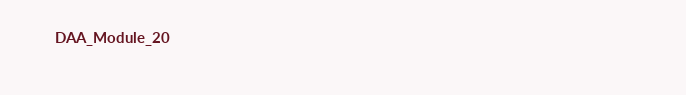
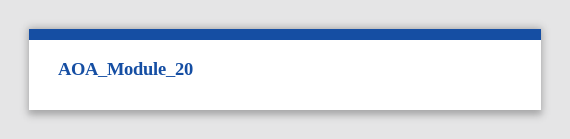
[55,32,170,46] DAA_Module_20 -> [58,62,193,77] AOA_Module_20

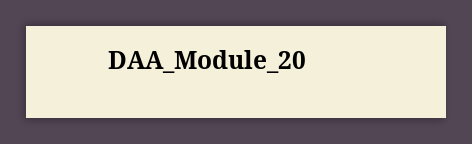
[58,62,193,77] AOA_Module_20 -> [108,50,306,73] DAA_Module_20

